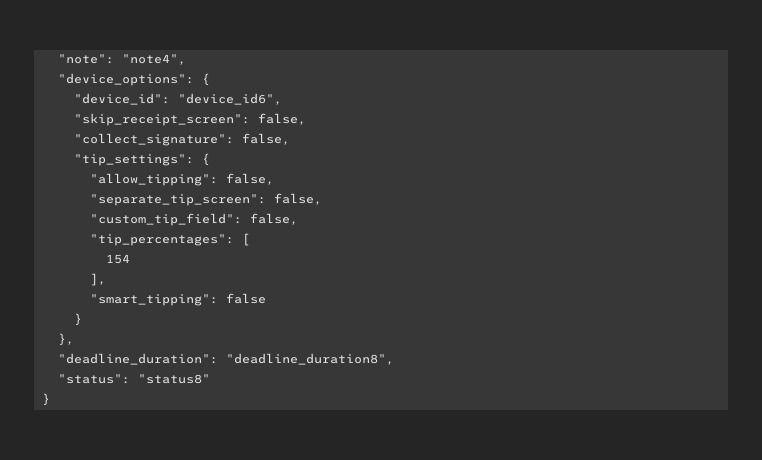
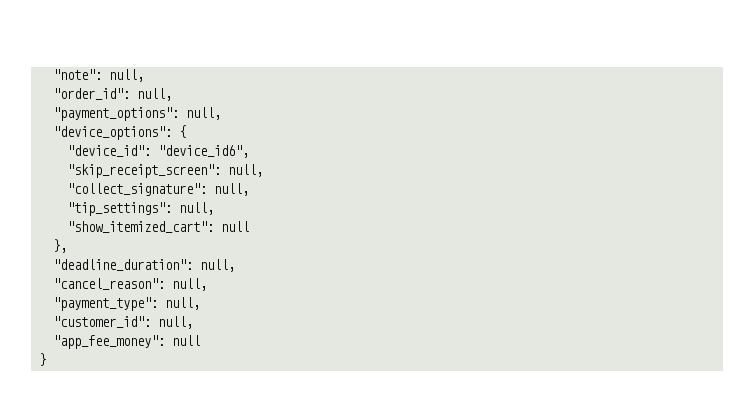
[121,54,186,65] "note4", -> [109,69,145,82] [53,88,173,101] [53,107,222,121] null, // "order_id": null, // "payment_options": null,
[257,113,306,125] false, -> [228,164,264,177] null,
[241,133,290,145] false, -> [214,183,250,196] null,
[201,153,210,166] [89,173,274,186] [89,193,322,206] [89,213,298,226] [89,233,250,246] [105,254,130,264] [89,273,106,286] [89,293,266,306] [73,313,82,326] [57,333,74,346] [57,353,394,365] [57,374,210,384] { // "allow_tipping": false, // "separate_tip_screen": false, // "custom_tip_field": false, // "tip_percentages": [ // 154 // ], // "smart_tipping": false // } // }, // "deadline_duration": "deadline_duration8", // "status": "status8" -> [179,202,215,215] [67,221,250,233] [53,239,68,253] [53,259,236,272] [53,278,208,291] [53,297,201,311] [53,316,194,329] [53,335,201,349] null, // "show_itemized_cart": null // }, // "deadline_duration": null, // "cancel_reason": null, // "payment_type": null, // "customer_id": null, // "app_fee_money": null

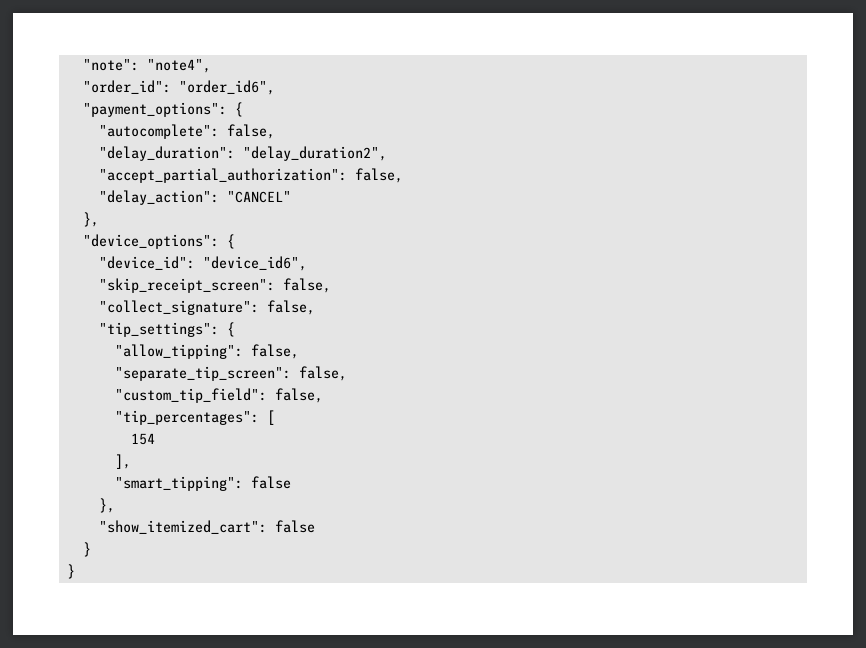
[109,69,145,82] null, -> [147,59,212,73] "note4",
[137,88,173,101] null, -> [179,80,276,95] "order_id6",
[186,107,222,120] null, -> [235,102,244,117] [99,124,276,139] [99,146,388,161] [99,168,404,183] [99,190,292,205] [83,212,100,227] { // "autocomplete": false, // "delay_duration": "delay_duration2", // "accept_partial_authorization": false, // "delay_action": "CANCEL" // },
[228,164,264,177] null, -> [283,278,332,293] false,
[214,183,250,196] null, -> [267,300,316,315] false,
[179,202,215,215] [67,221,250,233] [53,239,68,253] [53,259,236,272] [53,278,208,291] [53,297,201,311] [53,316,194,329] [53,335,201,349] [39,353,47,366] null, // "show_itemized_cart": null // }, // "deadline_duration": null, // "cancel_reason": null, // "payment_type": null, // "customer_id": null, // "app_fee_money": null // } -> [227,322,236,337] [115,344,300,359] [115,366,348,381] [115,388,324,403] [115,410,276,425] [131,433,156,445] [115,454,132,469] [115,476,292,491] [99,498,116,513] [99,520,316,534] [83,542,92,557] [67,564,76,579] { // "allow_tipping": false, // "separate_tip_screen": false, // "custom_tip_field": false, // "tip_percentages": [ // 154 // ], // "smart_tipping": false // }, // "show_itemized_cart": false // } // }

